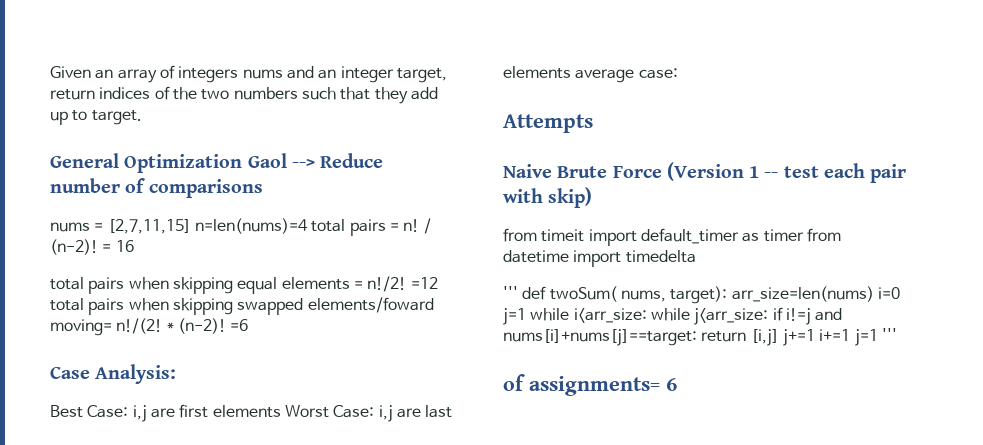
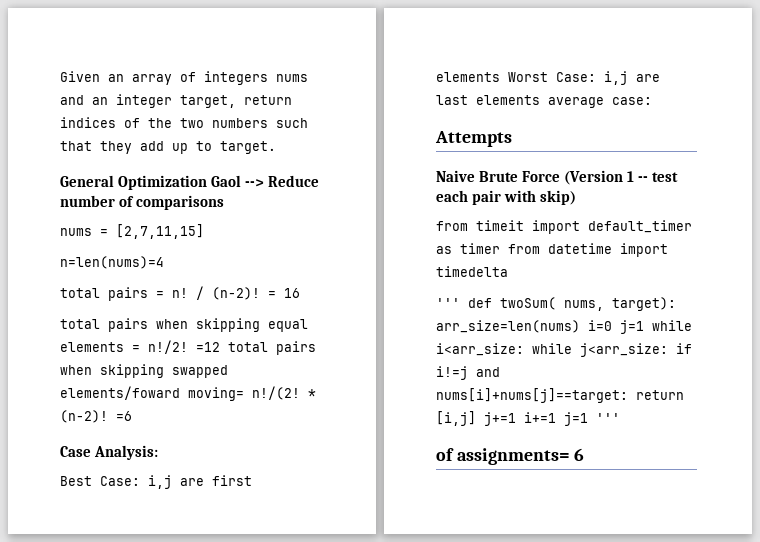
(191, 226) none -> (204, 231) //
(308, 226) none -> (164, 262) //

